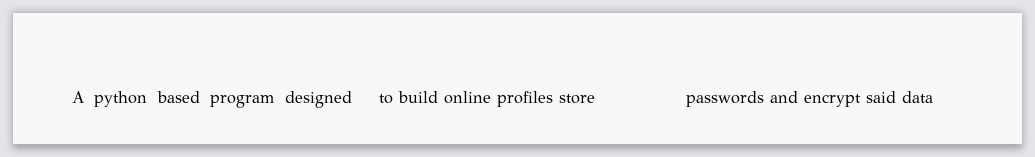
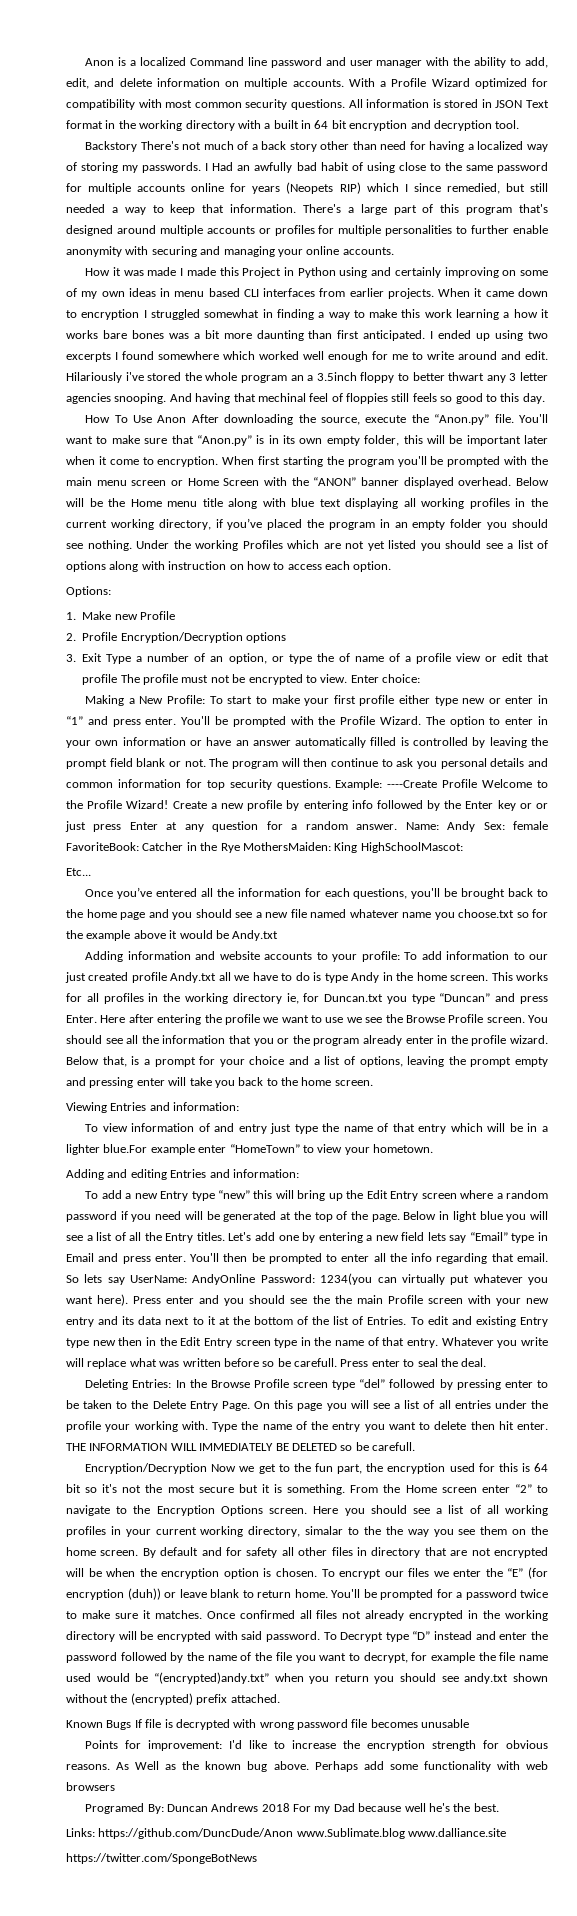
[72,91,933,108] A python based program designed to build online profiles store passwords and encrypt said data -> [85,57,548,68] [66,78,548,89] [66,99,549,110] [66,120,520,131] [85,141,549,152] [66,162,548,173] [66,182,549,194] [66,204,548,215] [66,225,549,236] [66,246,394,257] [85,267,549,278] [66,288,548,299] [66,309,549,320] [66,330,548,341] [66,351,548,362] [66,372,549,383] [66,393,545,404] [85,414,548,425] [66,435,548,446] [66,456,548,467] [66,477,549,488] [66,498,549,509] [66,518,549,530] [66,540,548,551] [66,561,392,572] [66,586,111,597] [66,611,175,620] [66,632,286,643] [66,653,550,664] [82,674,420,685] [85,695,548,706] [66,716,549,727] [66,737,549,748] [66,758,549,769] [66,779,548,790] [66,800,548,811] [65,821,548,832] [66,842,463,853] [66,868,91,876] [85,887,548,899] [66,909,548,920] [66,930,279,941] [85,951,548,962] [65,972,549,983] [66,993,548,1004] [66,1014,548,1025] [66,1035,549,1046] [66,1056,548,1067] [66,1077,373,1088] [66,1102,240,1113] [85,1123,548,1134] [66,1144,433,1155] [66,1169,299,1180] [85,1190,548,1201] [66,1211,549,1222] [66,1232,549,1243] [66,1253,548,1264] [66,1273,548,1285] [66,1294,549,1306] [66,1316,548,1327] [66,1337,548,1348] [66,1358,487,1369] [85,1379,548,1390] [66,1400,548,1411] [66,1421,548,1432] [66,1442,415,1451] [85,1463,548,1474] [66,1484,549,1495] [66,1505,549,1516] [66,1526,549,1537] [66,1547,548,1558] [66,1567,548,1579] [66,1588,548,1600] [66,1610,548,1621] [66,1631,549,1642] [66,1652,548,1663] [66,1672,548,1684] [66,1693,280,1705] [66,1719,470,1730] [85,1740,548,1751] [66,1761,548,1772] [66,1782,115,1791] [85,1803,499,1814] [66,1828,507,1839] [66,1853,257,1864] Anon is a localized Command line password and user manager with the ability to add, edit, and delete information on multiple accounts. With a Profile Wizard optimized for compatibility with most common security questions. All information is stored in JSON Text format in the working directory with a built in 64 bit encryption and decryption tool. // Backstory There's not much of a back story other than need for having a localized way of storing my passwords. I Had an awfully bad habit of using close to the same password for multiple accounts online for years (Neopets RIP) which I since remedied, but still needed a way to keep that information. There's a large part of this program that's designed around multiple accounts or profiles for multiple personalities to further enable anonymity with securing and managing your online accounts. // How it was made I made this Project in Python using and certainly improving on some of my own ideas in menu based CLI interfaces from earlier projects. When it came down to encryption I struggled somewhat in finding a way to make this work learning a how it works bare bones was a bit more daunting than first anticipated. I ended up using two excerpts I found somewhere which worked well enough for me to write around and edit. Hilariously i've stored the whole program an a 3.5inch floppy to better thwart any 3 letter agencies snooping. And having that mechinal feel of floppies still feels so good to this day. // How To Use Anon After downloading the source, execute the “Anon.py” file. You'll want to make sure that “Anon.py” is in its own empty folder, this will be important later when it come to encryption. When first starting the program you'll be prompted with the main menu screen or Home Screen with the “ANON” banner displayed overhead. Below will be the Home menu title along with blue text displaying all working profiles in the current working directory, if you’ve placed the program in an empty folder you should see nothing. Under the working Profiles which are not yet listed you should see a list of options along with instruction on how to access each option. // Options: // 1. Make new Profile // 2. Profile Encryption/Decryption options // 3. Exit Type a number of an option, or type the of name of a profile view or edit that profile The profile must not be encrypted to view. Enter choice: // Making a New Profile: To start to make your first profile either type new or enter in “1” and press enter. You'll be prompted with the Profile Wizard. The option to enter in your own information or have an answer automatically filled is controlled by leaving the prompt field blank or not. The program will then continue to ask you personal details and common information for top security questions. Example: ----Create Profile Welcome to the Profile Wizard! Create a new profile by entering info followed by the Enter key or or just press Enter at any question for a random answer. Name: Andy Sex: female FavoriteBook: Catcher in the Rye MothersMaiden: King HighSchoolMascot: // Etc... // Once you’ve entered all the information for each questions, you'll be brought back to the home page and you should see a new file named whatever name you choose.txt so for the example above it would be Andy.txt // Adding information and website accounts to your profile: To add information to our just created profile Andy.txt all we have to do is type Andy in the home screen. This works for all profiles in the working directory ie, for Duncan.txt you type “Duncan” and press Enter. Here after entering the profile we want to use we see the Browse Profile screen. You should see all the information that you or the program already enter in the profile wizard. Below that, is a prompt for your choice and a list of options, leaving the prompt empty and pressing enter will take you back to the home screen. // Viewing Entries and information: // To view information of and entry just type the name of that entry which will be in a lighter blue.For example enter “HomeTown” to view your hometown. // Adding and editing Entries and information: // To add a new Entry type “new” this will bring up the Edit Entry screen where a random password if you need will be generated at the top of the page. Below in light blue you will see a list of all the Entry titles. Let's add one by entering a new field lets say “Email” type in Email and press enter. You'll then be prompted to enter all the info regarding that email. So lets say UserName: AndyOnline Password: 1234(you can virtually put whatever you want here). Press enter and you should see the the main Profile screen with your new entry and its data next to it at the bottom of the list of Entries. To edit and existing Entry type new then in the Edit Entry screen type in the name of that entry. Whatever you write will replace what was written before so be carefull. Press enter to seal the deal. // Deleting Entries: In the Browse Profile screen type “del” followed by pressing enter to be taken to the Delete Entry Page. On this page you will see a list of all entries under the profile your working with. Type the name of the entry you want to delete then hit enter. THE INFORMATION WILL IMMEDIATELY BE DELETED so be carefull. // Encryption/Decryption Now we get to the fun part, the encryption used for this is 64 bit so it's not the most secure but it is something. From the Home screen enter “2” to navigate to the Encryption Options screen. Here you should see a list of all working profiles in your current working directory, simalar to the the way you see them on the home screen. By default and for safety all other files in directory that are not encrypted will be when the encryption option is chosen. To encrypt our files we enter the “E” (for encryption (duh)) or leave blank to return home. You'll be prompted for a password twice to make sure it matches. Once confirmed all files not already encrypted in the working directory will be encrypted with said password. To Decrypt type “D” instead and enter the password followed by the name of the file you want to decrypt, for example the file name used would be “(encrypted)andy.txt” when you return you should see andy.txt shown without the (encrypted) prefix attached. // Known Bugs If file is decrypted with wrong password file becomes unusable // Points for improvement: I'd like to increase the encryption strength for obvious reasons. As Well as the known bug above. Perhaps add some functionality with web browsers // Programed By: Duncan Andrews 2018 For my Dad because well he's the best. // Links: https://github.com/DuncDude/Anon www.Sublimate.blog www.dalliance.site // https://twitter.com/SpongeBotNews

